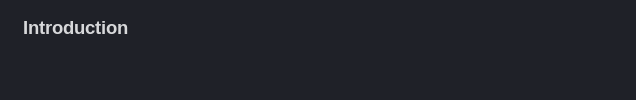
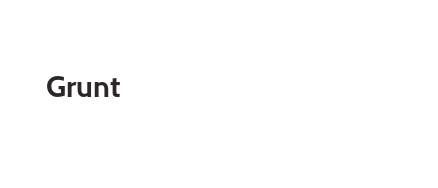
[23,21,128,34] Introduction -> [46,76,120,97] Grunt

